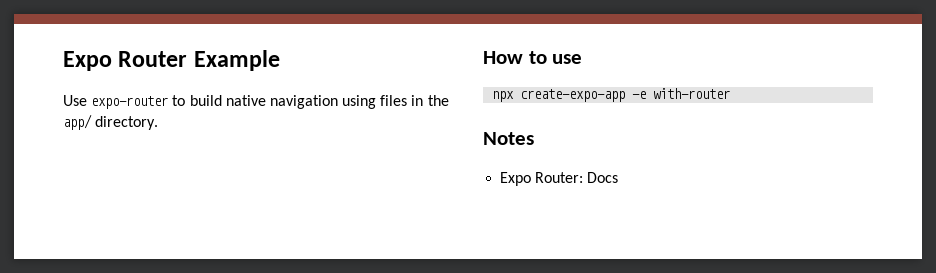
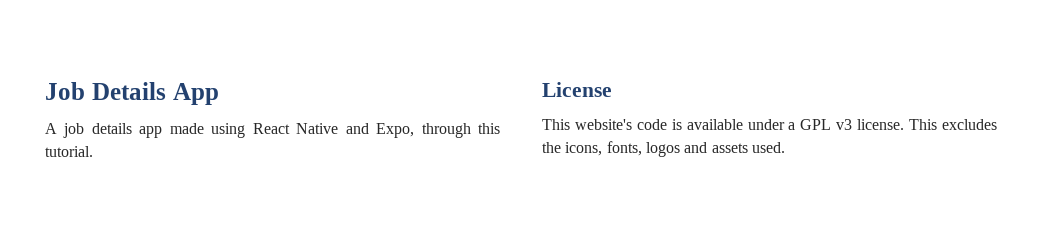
[63,50,280,71] [63,95,449,109] [63,114,159,130] [483,51,583,64] [492,88,731,102] [483,132,534,145] [500,172,619,186] Expo Router Example // Use expo-router to build native navigation using files in the app/ directory. // How to use // npx create-expo-app -e with-router // Notes // Expo Router: Docs -> [45,82,219,105] [45,123,500,138] [45,146,93,157] [542,82,612,97] [542,119,998,130] [542,141,785,157] Job Details App // A job details app made using React Native and Expo, through this tutorial. // License // This website's code is available under a GPL v3 license. This excludes the icons, fonts, logos and assets used.

